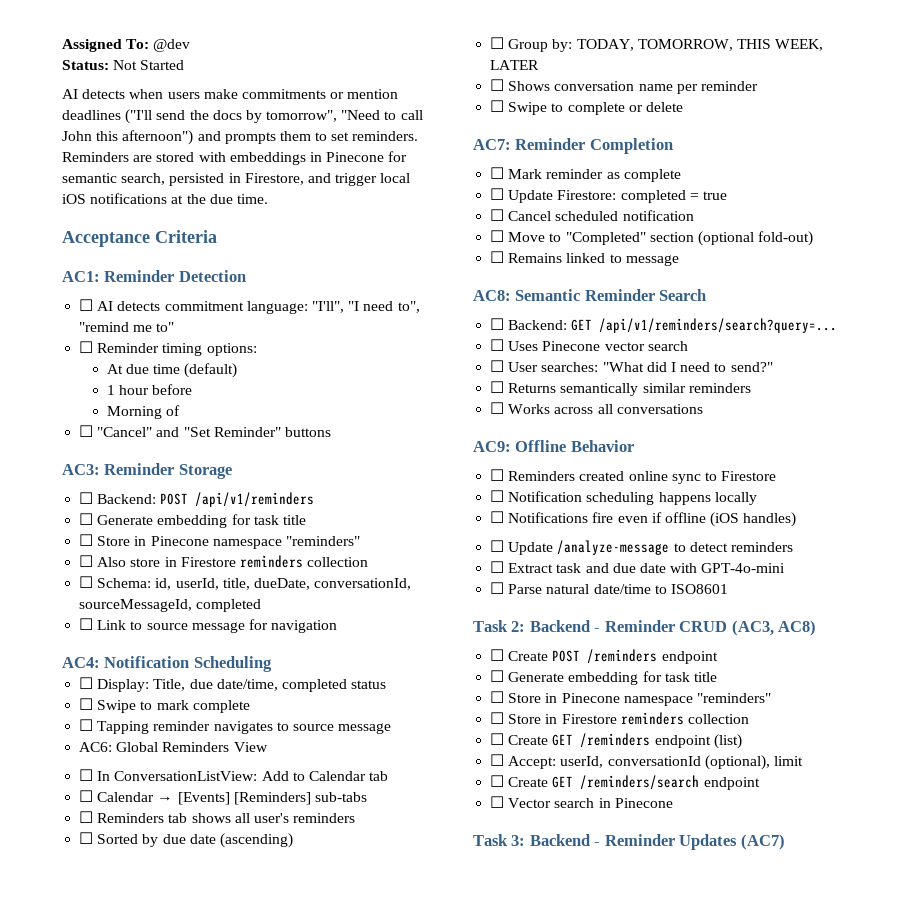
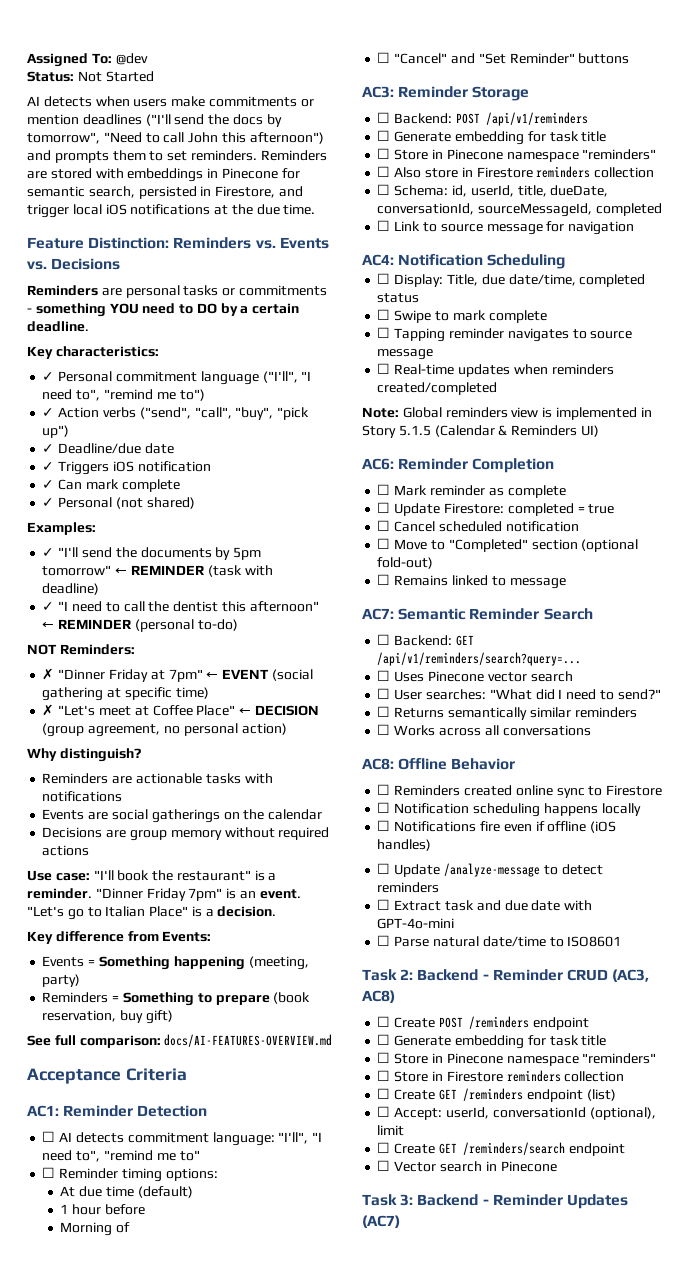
(268, 199) none -> [27,237,329,249] [27,258,121,270] [27,285,327,298] [27,303,300,317] [27,321,89,332] [27,346,159,359] [42,371,312,385] [42,389,205,401] [42,407,310,420] [42,425,70,438] [42,443,174,454] [42,461,211,475] [42,479,180,492] [42,497,195,509] [27,522,96,535] [42,547,262,560] [42,565,273,577] [42,583,100,595] [42,601,319,612] [42,619,238,632] [27,644,135,655] [42,668,313,682] [42,687,209,701] [42,704,319,716] [42,723,287,737] [27,748,141,762] [42,773,273,784] [42,791,123,802] [42,809,323,823] [42,827,330,841] [42,845,90,856] [27,870,277,881] [27,888,301,901] [27,906,277,920] [27,931,212,944] [42,956,309,970] [42,974,81,987] [42,992,311,1006] [42,1010,173,1024] [27,1034,333,1048] // Feature Distinction: Reminders vs. Events vs. Decisions // Reminders are personal tasks or commitments - something YOU need to DO by a certain deadline. // Key characteristics: // ✓ Personal commitment language ("I'll", "I need to", "remind me to") // ✓ Action verbs ("send", "call", "buy", "pick up") // ✓ Deadline/due date // ✓ Triggers iOS notification // ✓ Can mark complete // ✓ Personal (not shared) // Examples: // ✓ "I'll send the documents by 5pm tomorrow" ← REMINDER (task with deadline) // ✓ "I need to call the dentist this afternoon" ← REMINDER (personal to-do) // NOT Reminders: // ✗ "Dinner Friday at 7pm" ← EVENT (social gathering at specific time) // ✗ "Let's meet at Coffee Place" ← DECISION (group agreement, no personal action) // Why distinguish? // Reminders are actionable tasks with notifications // Events are social gatherings on the calendar // Decisions are group memory without required actions // Use case: "I'll book the restaurant" is a reminder. "Dinner Friday 7pm" is an event. "Let's go to Italian Place" is a decision. // Key difference from Events: // Events = Something happening (meeting, party) // Reminders = Something to prepare (book reservation, buy gift) // See full comparison: docs/AI-FEATURES-OVERVIEW.md
[79,742,268,752] [79,769,389,781] [79,790,367,805] [79,811,356,823] [79,832,293,848] [490,37,824,52] [490,60,540,70] [490,79,758,94] [490,100,683,115] [473,139,511,150] AC6: Global Reminders View // ☐ In ConversationListView: Add to Calendar tab // ☐ Calendar → [Events] [Reminders] sub-tabs // ☐ Reminders tab shows all user's reminders // ☐ Sorted by due date (ascending) // ☐ Group by: TODAY, TOMORROW, THIS WEEK, LATER // ☐ Shows conversation name per reminder // ☐ Swipe to complete or delete // AC7: -> [377,363,614,377] [377,382,498,395] [362,407,652,420] [362,425,599,438] [362,458,394,470] ☐ Real-time updates when reminders created/completed // Note: Global reminders view is implemented in Story 5.1.5 (Calendar & Reminders UI) // AC6:
[473,290,511,301] AC8: -> [362,608,394,620] AC7:
[473,441,511,452] AC9: -> [362,758,394,770] AC8:

